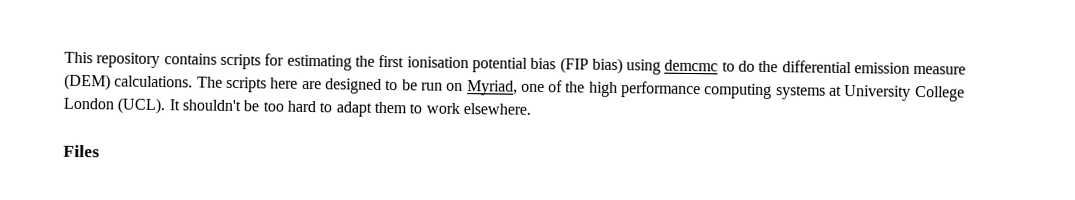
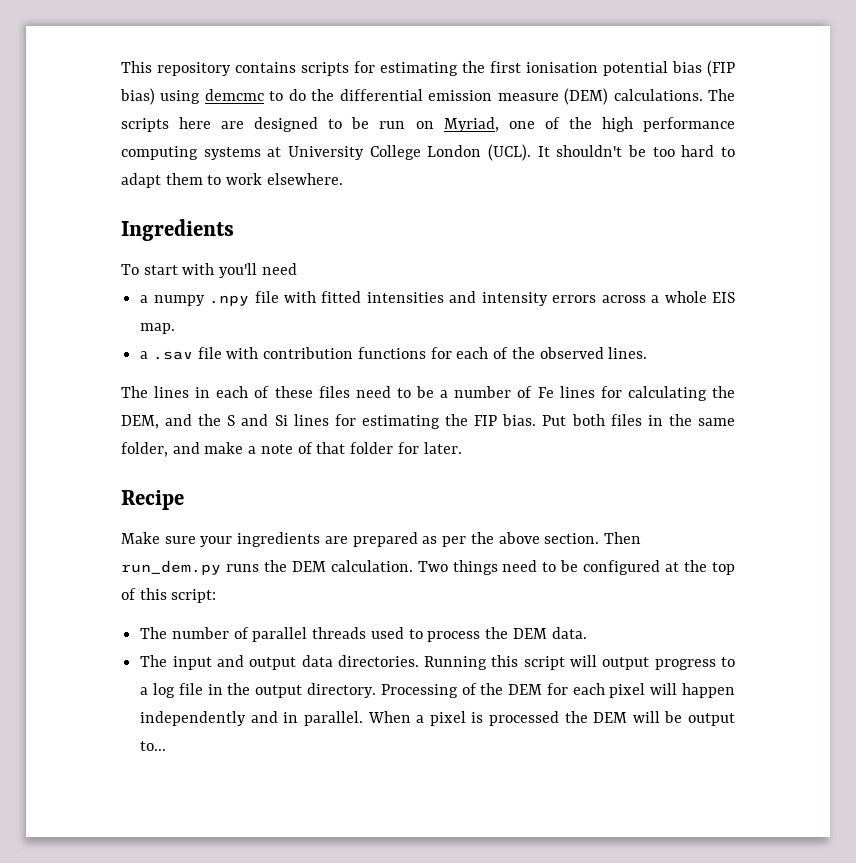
[63,144,100,158] Files -> [121,219,234,241] [121,263,297,278] [140,291,736,306] [140,323,176,334] [140,347,648,360] [121,386,736,401] [121,414,736,429] [121,442,462,457] [121,490,184,510] [121,532,641,547] [121,560,735,575] [121,588,217,603] [140,627,587,642] [140,655,735,670] [140,683,736,698] [140,711,735,726] [140,741,167,751] Ingredients // To start with you'll need // a numpy .npy file with fitted intensities and intensity errors across a whole EIS map. // a .sav file with contribution functions for each of the observed lines. // The lines in each of these files need to be a number of Fe lines for calculating the DEM, and the S and Si lines for estimating the FIP bias. Put both files in the same folder, and make a note of that folder for later. // Recipe // Make sure your ingredients are prepared as per the above section. Then run_dem.py runs the DEM calculation. Two things need to be configured at the top of this script: // The number of parallel threads used to process the DEM data. // The input and output data directories. Running this script will output progress to a log file in the output directory. Processing of the DEM for each pixel will happen independently and in parallel. When a pixel is processed the DEM will be output to...

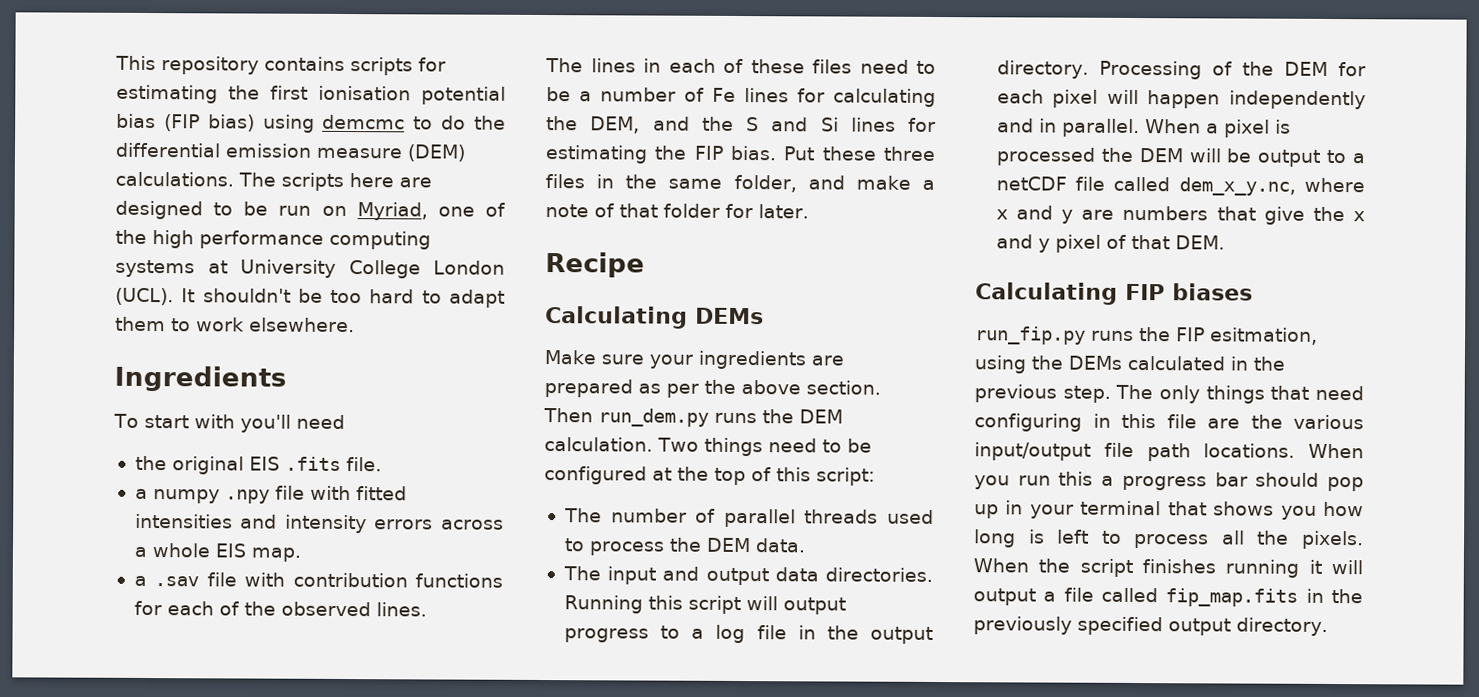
(297, 269) none -> [134,455,382,475] // the original EIS .fits file.
[571,414,605,426] both -> [821,146,936,161] these three
(184, 500) none -> [545,306,764,329] // Calculating DEMs
[140,741,167,751] to... -> [1326,149,1365,164] [995,176,1365,196] [995,205,1365,225] [995,234,1225,253] [975,282,1253,305] [975,326,1318,345] [974,355,1285,374] [974,384,1364,404] [974,413,1364,432] [974,442,1364,462] [974,471,1364,492] [974,500,1364,520] [973,529,1364,550] [973,558,1363,578] [973,587,1363,607] [973,616,1328,636] to a netCDF file called dem_x_y.nc, where x and y are numbers that give the x and y pixel of that DEM. // Calculating FIP biases // run_fip.py runs the FIP esitmation, using the DEMs calculated in the previous step. The only things that need configuring in this file are the various input/output file path locations. When you run this a progress bar should pop up in your terminal that shows you how long is left to process all the pixels. When the script finishes running it will output a file called fip_map.fits in the previously specified output directory.

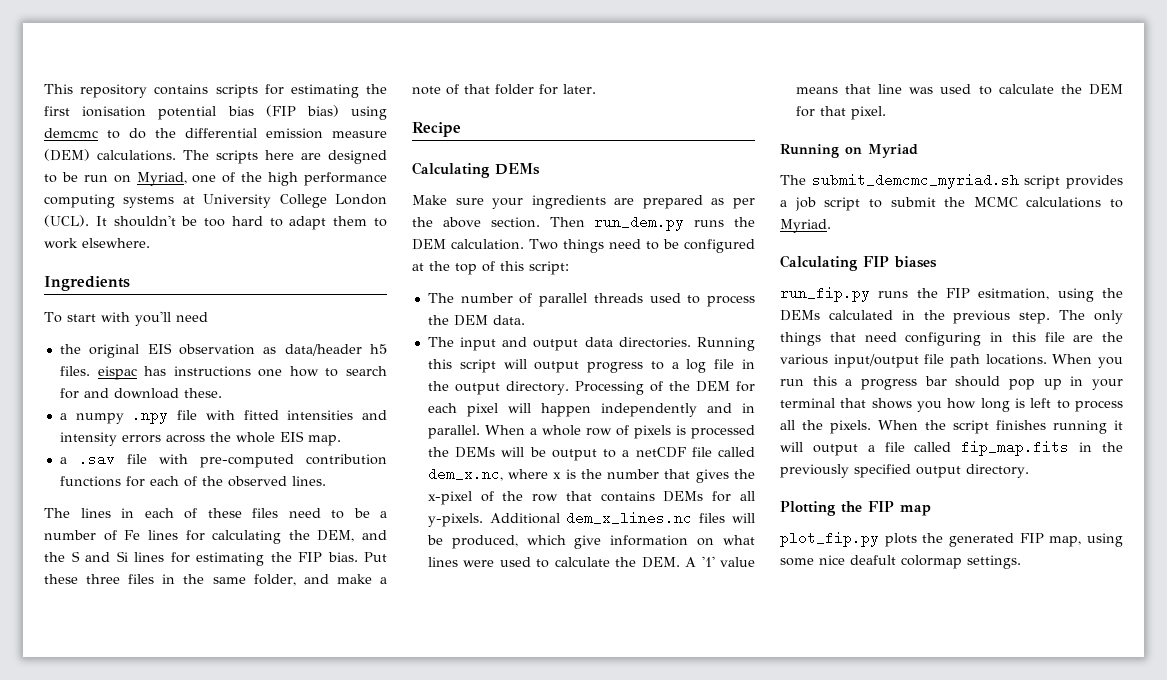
[284,456,382,472] .fits file. -> [178,344,387,356] [59,366,387,380] [59,388,222,399] observation as data/header h5 files. eispac has instructions one how to search for and download these.
[133,546,147,558] a -> [209,432,231,442] the
(286, 579) none -> [199,454,294,468] pre-computed
[1223,119,1270,138] pixel -> [541,425,671,439] whole row of pixels
[1138,148,1184,163] DEM -> [455,447,496,458] DEMs
[1178,177,1296,196] dem_x_y.nc, -> [427,467,503,481] dem_x.nc,
[1016,205,1365,225] [995,234,1225,253] and y are numbers that give the x and y pixel of that DEM. -> [565,469,755,483] [427,491,755,505] [427,511,755,527] [426,535,755,549] [427,556,755,568] [795,84,1123,95] [795,106,886,120] [780,144,918,158] [780,173,1123,189] [780,197,1123,211] [780,219,831,233] is the number that gives the x-pixel of the row that contains DEMs for all y-pixels. Additional dem_x_lines.nc files will be produced, which give information on what lines were used to calculate the DEM. A '1' value means that line was used to calculate the DEM for that pixel. // Running on Myriad // The submit_demcmc_myriad.sh script provides a job script to submit the MCMC calculations to Myriad.
(1328, 626) none -> [780,501,931,516] [780,531,1123,547] [780,555,1021,569] // Plotting the FIP map // plot_fip.py plots the generated FIP map, using some nice deafult colormap settings.

